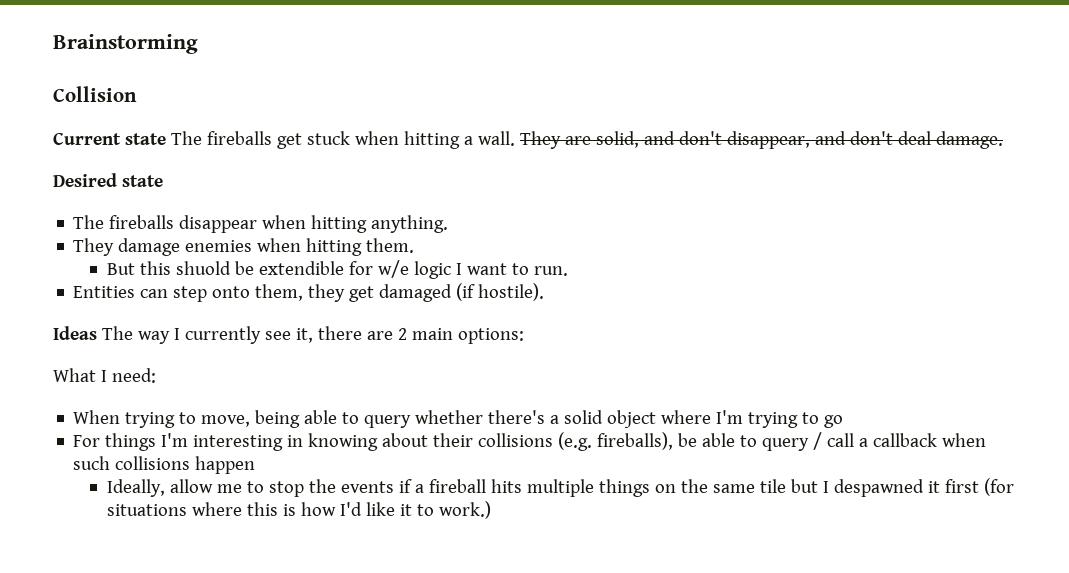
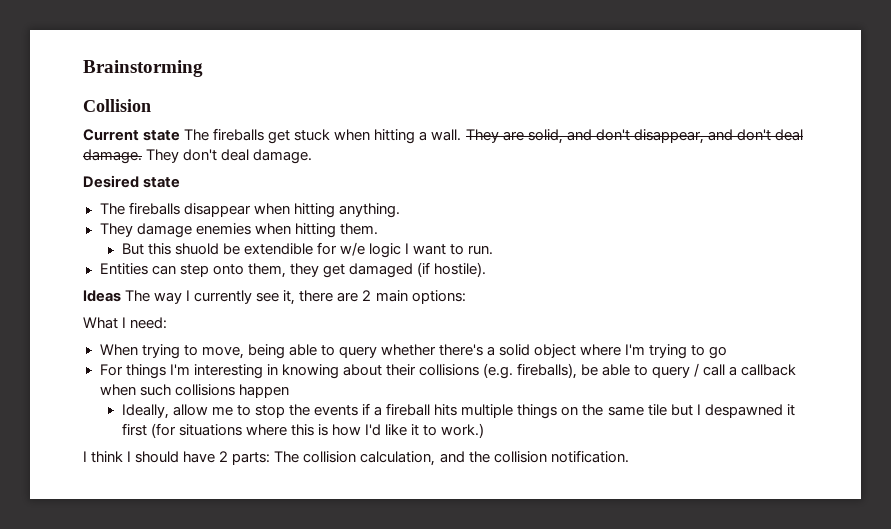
(1003, 140) none -> [146,149,313,164] They don't deal damage.
(492, 510) none -> [83,450,629,466] // I think I should have 2 parts: The collision calculation, and the collision notification.

